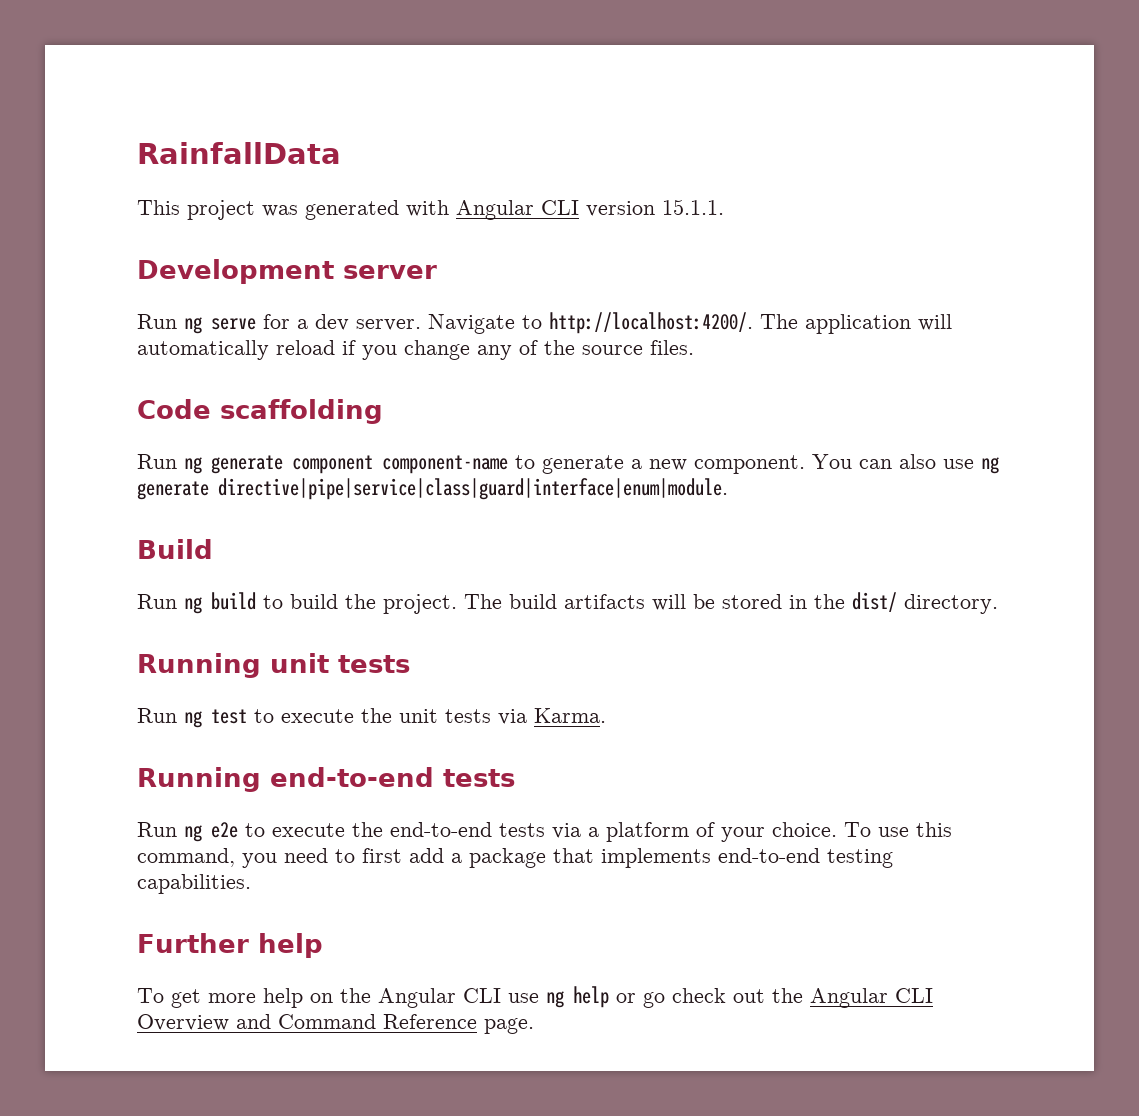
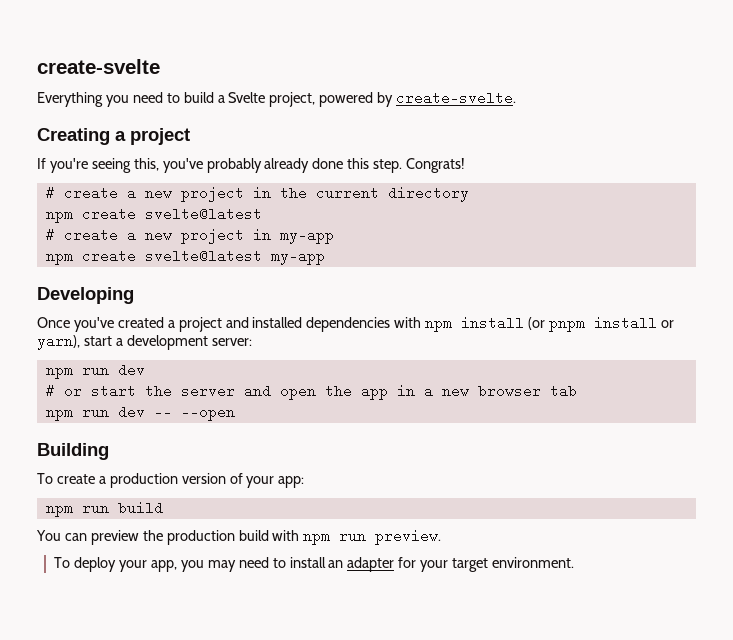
[137,142,341,164] [137,199,724,220] [137,259,437,284] [137,312,952,334] [137,340,694,360] [137,399,383,424] [137,454,999,474] [137,478,728,500] [137,539,213,559] [137,592,998,614] [137,653,410,678] [137,708,606,728] [137,767,515,792] [137,822,952,842] [137,848,893,868] [137,874,251,894] [137,933,323,958] [137,986,933,1008] [137,1014,534,1034] RainfallData // This project was generated with Angular CLI version 15.1.1. // Development server // Run ng serve for a dev server. Navigate to http://localhost:4200/. The application will automatically reload if you change any of the source files. // Code scaffolding // Run ng generate component component-name to generate a new component. You can also use ng generate directive|pipe|service|class|guard|interface|enum|module. // Build // Run ng build to build the project. The build artifacts will be stored in the dist/ directory. // Running unit tests // Run ng test to execute the unit tests via Karma. // Running end-to-end tests // Run ng e2e to execute the end-to-end tests via a platform of your choice. To use this command, you need to first add a package that implements end-to-end testing capabilities. // Further help // To get more help on the Angular CLI use ng help or go check out the Angular CLI Overview and Command Reference page. -> [37,59,160,74] [37,91,517,107] [37,128,190,145] [37,158,466,173] [45,186,469,202] [45,207,262,223] [45,228,334,244] [45,249,325,265] [37,287,134,304] [37,316,674,332] [37,334,252,350] [45,363,145,379] [45,384,577,400] [45,405,235,421] [37,443,109,460] [37,473,305,488] [45,501,163,517] [36,529,442,545] [54,557,575,572] create-svelte // Everything you need to build a Svelte project, powered by create-svelte. // Creating a project // If you're seeing this, you've probably already done this step. Congrats! // # create a new project in the current directory // npm create svelte@latest // # create a new project in my-app // npm create svelte@latest my-app // Developing // Once you've created a project and installed dependencies with npm install (or pnpm install or yarn), start a development server: // npm run dev // # or start the server and open the app in a new browser tab // npm run dev -- --open // Building // To create a production version of your app: // npm run build // You can preview the production build with npm run preview. // To deploy your app, you may need to install an adapter for your target environment.

